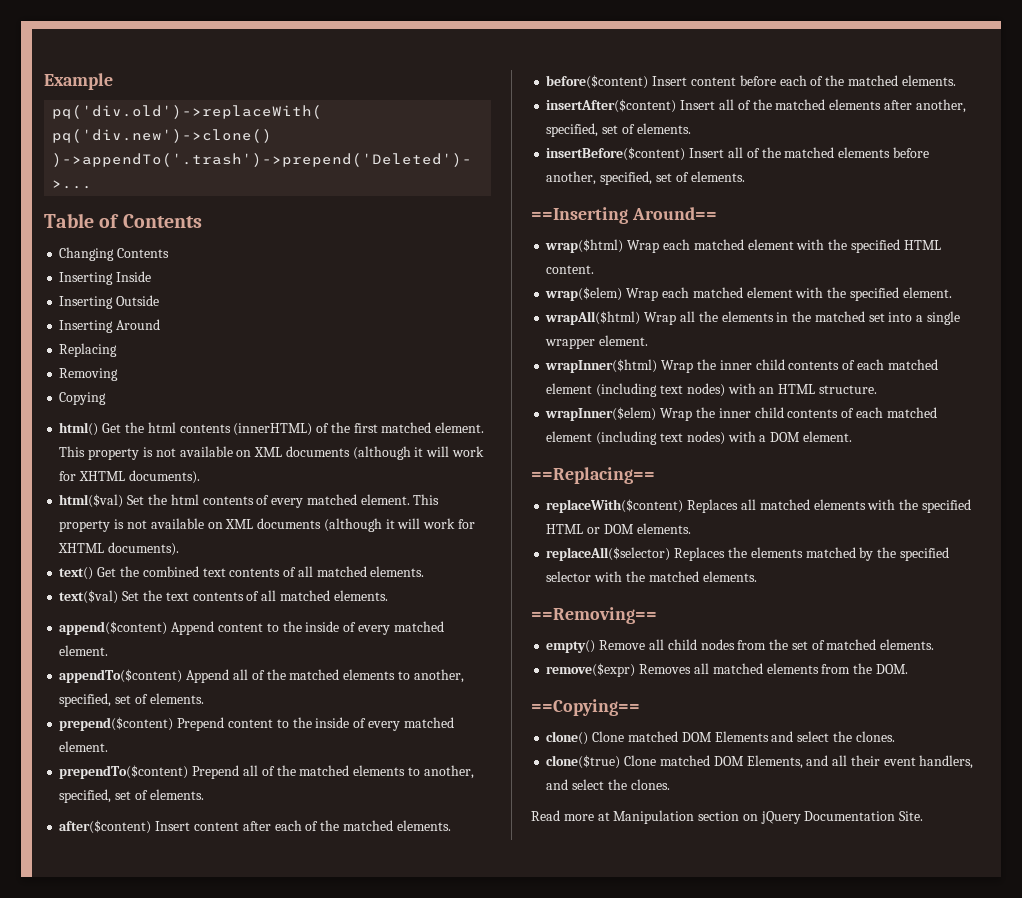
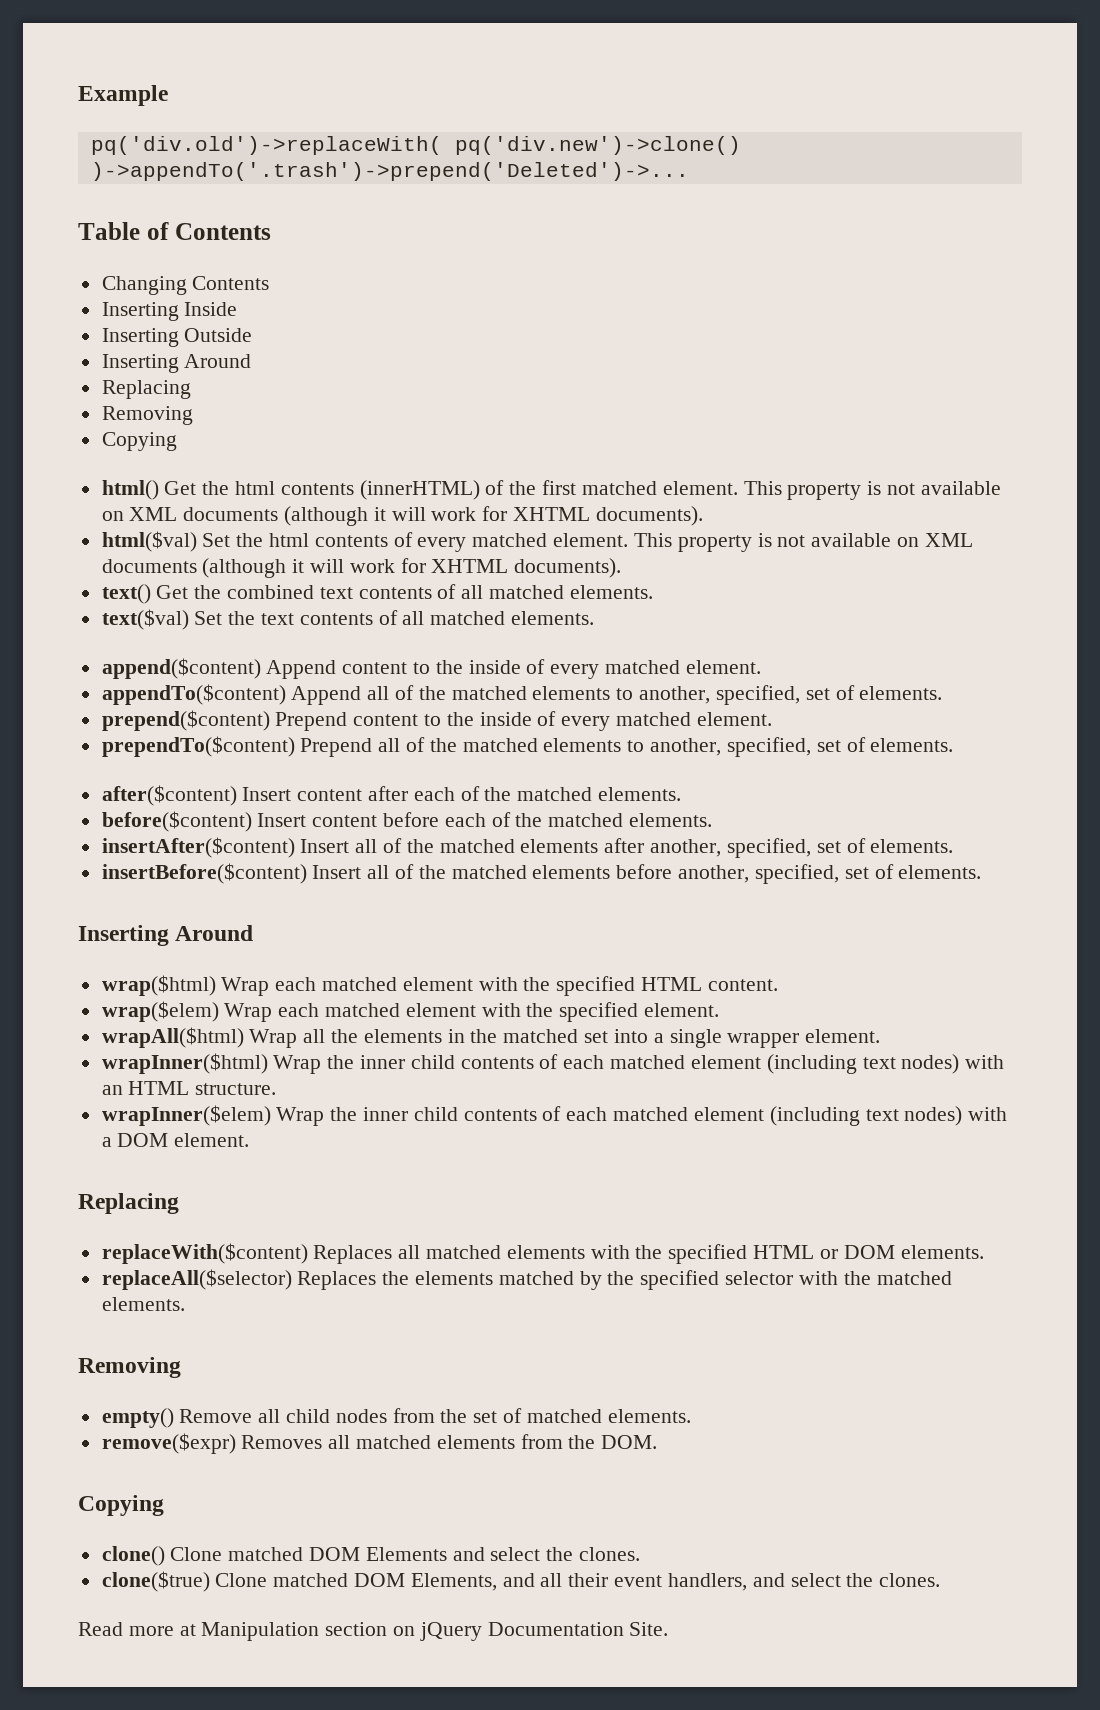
[531,207,717,224] ==Inserting Around== -> [78,925,254,946] Inserting Around
[531,467,655,484] ==Replacing== -> [78,1193,179,1214] Replacing
[531,607,657,624] ==Removing== -> [78,1357,181,1378] Removing
[531,699,640,716] ==Copying== -> [78,1495,164,1516] Copying

